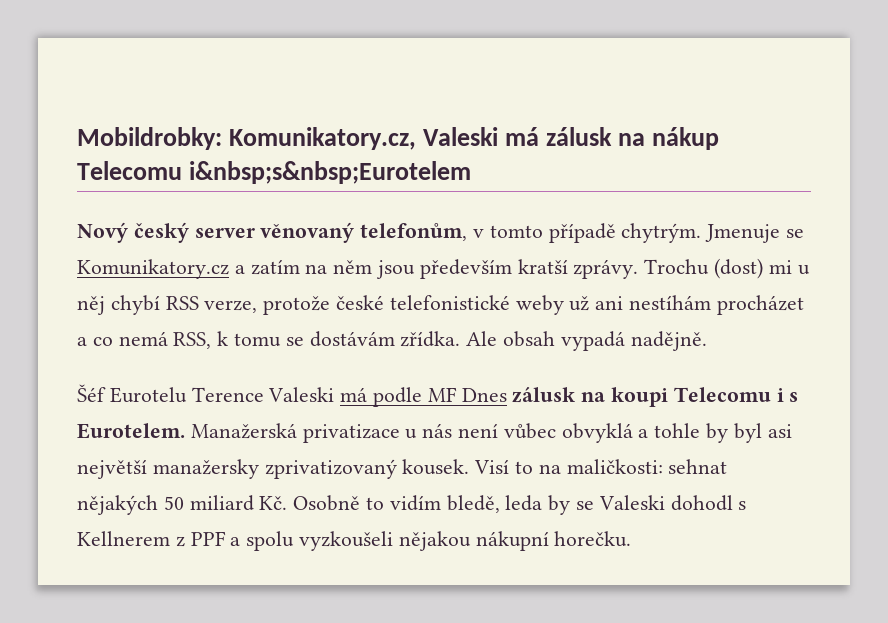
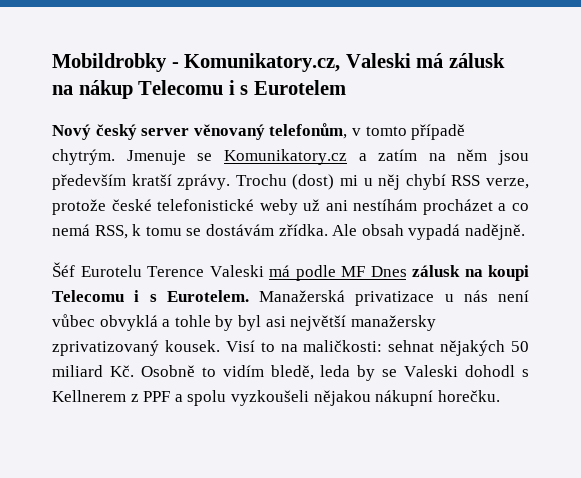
[77,127,222,150] Mobildrobky: -> [52,53,179,72] Mobildrobky -
[189,161,472,184] i&nbsp;s&nbsp;Eurotelem -> [228,80,346,95] i s Eurotelem

